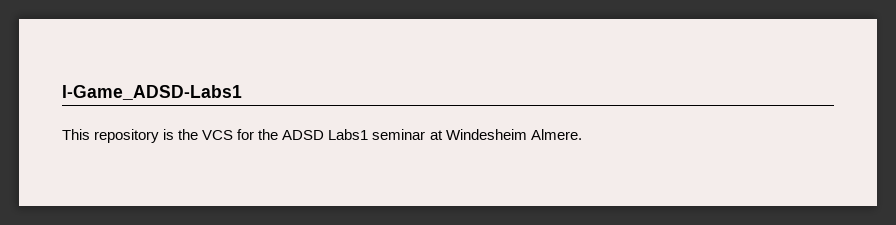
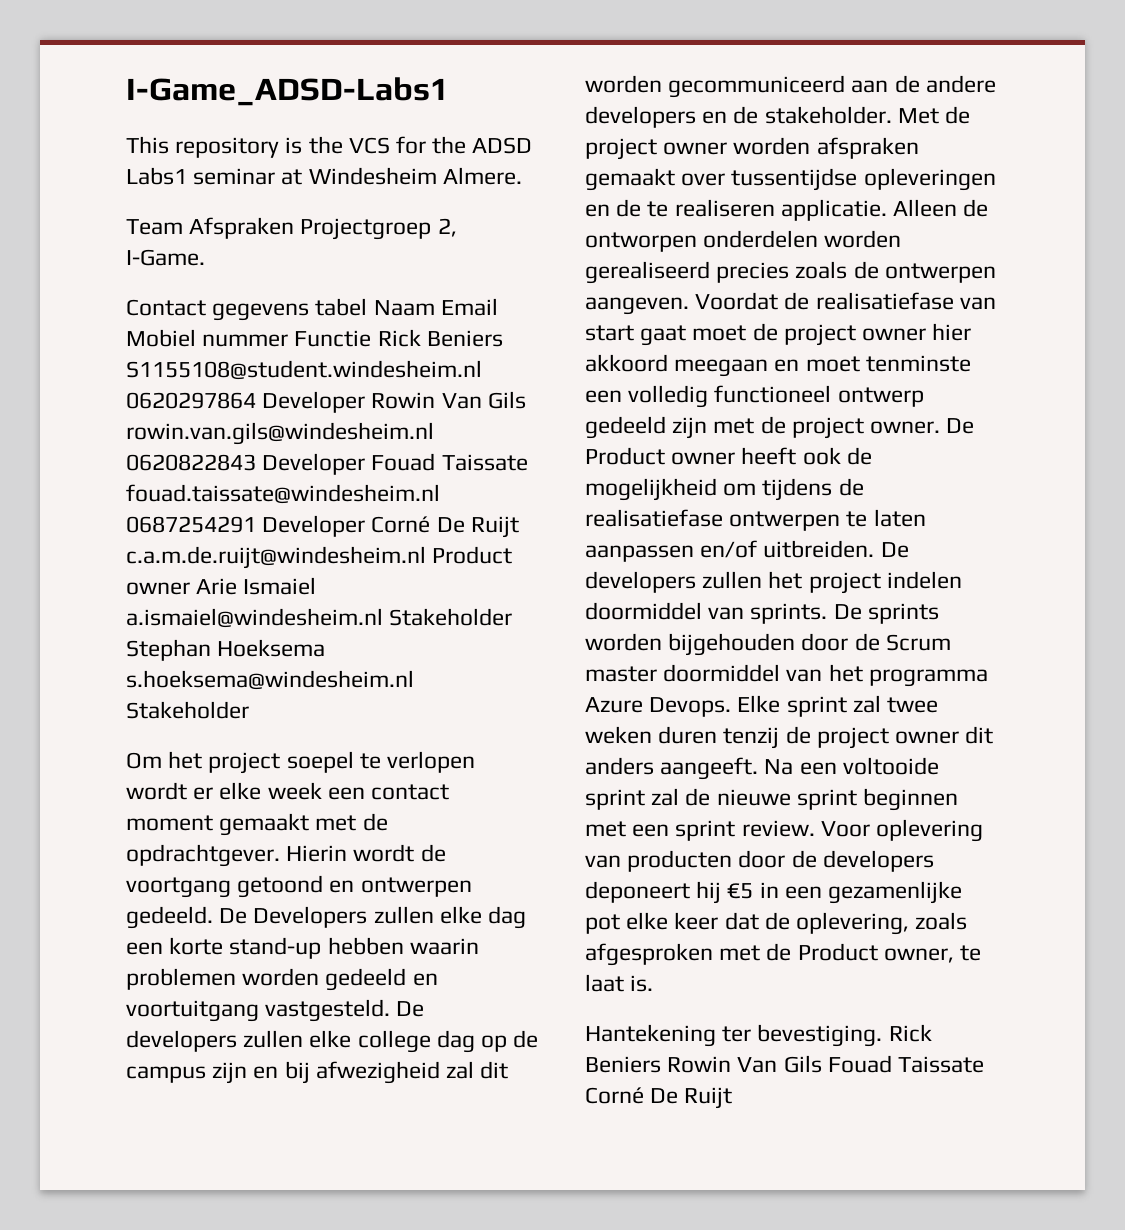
(582, 134) none -> [126,217,457,240] [126,249,205,266] [126,298,498,321] [126,329,503,347] [126,360,482,380] [126,391,526,413] [126,422,434,445] [126,453,528,475] [126,484,440,504] [126,515,519,538] [126,546,513,569] [126,577,317,595] [126,608,513,628] [126,639,326,661] [126,670,414,690] [126,701,249,719] [126,751,476,774] [126,782,450,800] [126,813,388,836] [126,844,446,867] [126,875,472,898] [126,906,527,929] [126,937,479,959] [126,968,438,991] [126,999,425,1022] [126,1030,539,1053] [126,1061,509,1084] [585,75,996,98] [585,106,971,128] [585,137,919,160] [585,168,996,191] [585,199,989,221] [585,230,902,252] [585,261,996,284] [585,292,996,315] [585,323,972,346] [585,354,971,377] [585,385,924,408] [585,416,975,439] [585,447,872,465] [585,478,864,501] [585,509,926,531] [585,540,909,562] [585,571,962,594] [585,602,939,624] [585,633,951,656] [585,664,988,687] [585,695,939,717] [585,726,994,749] [585,757,939,780] [585,788,959,811] [585,819,984,842] [585,850,934,872] [585,881,963,904] [585,912,968,935] [585,943,982,966] [585,974,654,992] [585,1024,932,1047] [585,1055,985,1073] [585,1087,733,1109] // Team Afspraken Projectgroep 2, I-Game. // Contact gegevens tabel Naam Email Mobiel nummer Functie Rick Beniers S1155108@student.windesheim.nl 0620297864 Developer Rowin Van Gils rowin.van.gils@windesheim.nl 0620822843 Developer Fouad Taissate fouad.taissate@windesheim.nl 0687254291 Developer Corné De Ruijt c.a.m.de.ruijt@windesheim.nl Product owner Arie Ismaiel a.ismaiel@windesheim.nl Stakeholder Stephan Hoeksema s.hoeksema@windesheim.nl Stakeholder // Om het project soepel te verlopen wordt er elke week een contact moment gemaakt met de opdrachtgever. Hierin wordt de voortgang getoond en ontwerpen gedeeld. De Developers zullen elke dag een korte stand-up hebben waarin problemen worden gedeeld en voortuitgang vastgesteld. De developers zullen elke college dag op de campus zijn en bij afwezigheid zal dit worden gecommuniceerd aan de andere developers en de stakeholder. Met de project owner worden afspraken gemaakt over tussentijdse opleveringen en de te realiseren applicatie. Alleen de ontworpen onderdelen worden gerealiseerd precies zoals de ontwerpen aangeven. Voordat de realisatiefase van start gaat moet de project owner hier akkoord meegaan en moet tenminste een volledig functioneel ontwerp gedeeld zijn met de project owner. De Product owner heeft ook de mogelijkheid om tijdens de realisatiefase ontwerpen te laten aanpassen en/of uitbreiden. De developers zullen het project indelen doormiddel van sprints. De sprints worden bijgehouden door de Scrum master doormiddel van het programma Azure Devops. Elke sprint zal twee weken duren tenzij de project owner dit anders aangeeft. Na een voltooide sprint zal de nieuwe sprint beginnen met een sprint review. Voor oplevering van producten door de developers deponeert hij €5 in een gezamenlijke pot elke keer dat de oplevering, zoals afgesproken met de Product owner, te laat is. // Hantekening ter bevestiging. Rick Beniers Rowin Van Gils Fouad Taissate Corné De Ruijt

